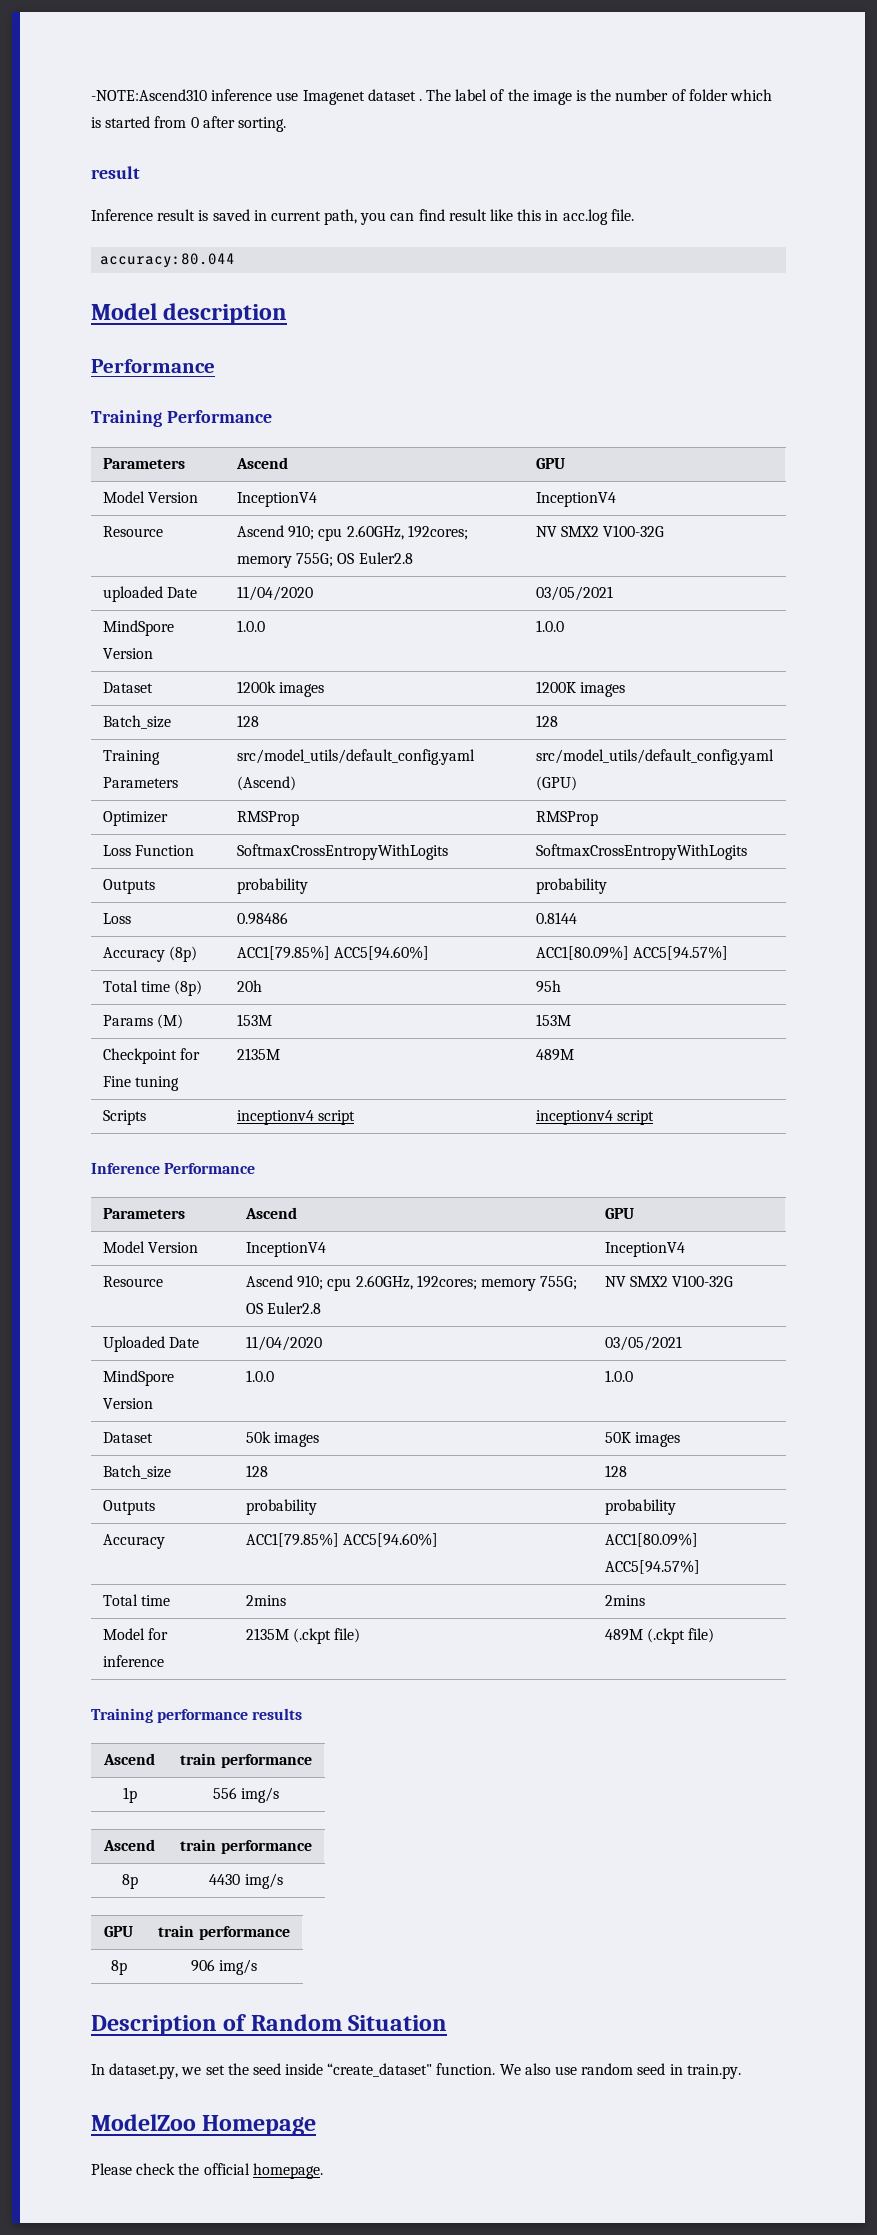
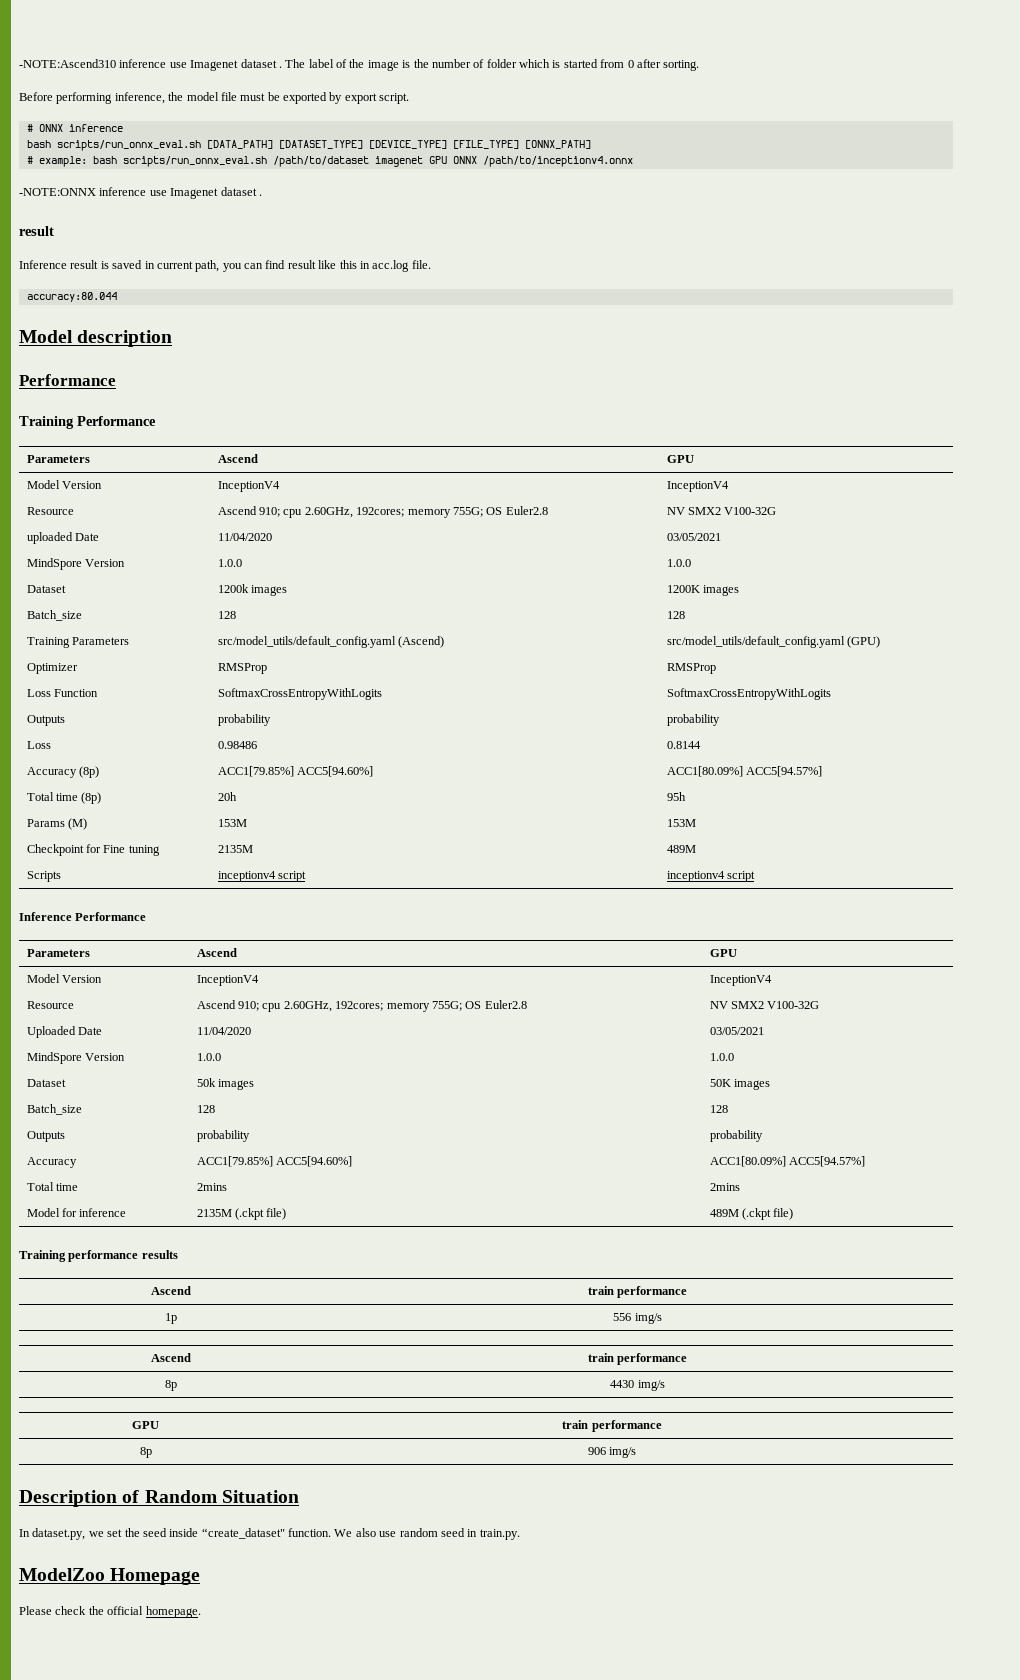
(286, 124) none -> [19,92,410,104] [26,124,123,132] [26,140,591,151] [26,156,633,167] [19,187,262,199] // Before performing inference, the model file must be exported by export script. // # ONNX inference // bash scripts/run_onnx_eval.sh [DATA_PATH] [DATASET_TYPE] [DEVICE_TYPE] [FILE_TYPE] [ONNX_PATH] // # example: bash scripts/run_onnx_eval.sh /path/to/dataset imagenet GPU ONNX /path/to/inceptionv4.onnx // -NOTE:ONNX inference use Imagenet dataset .

